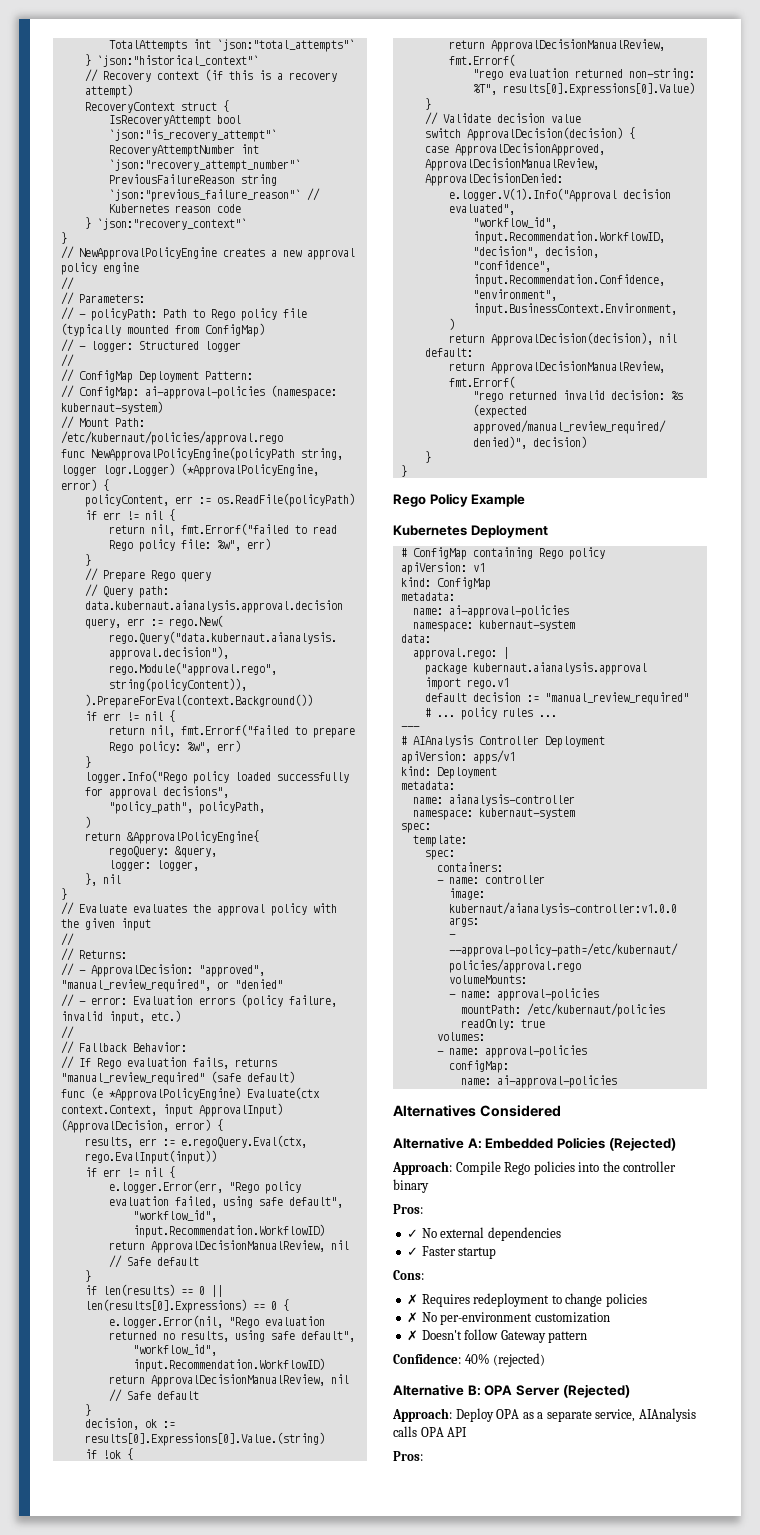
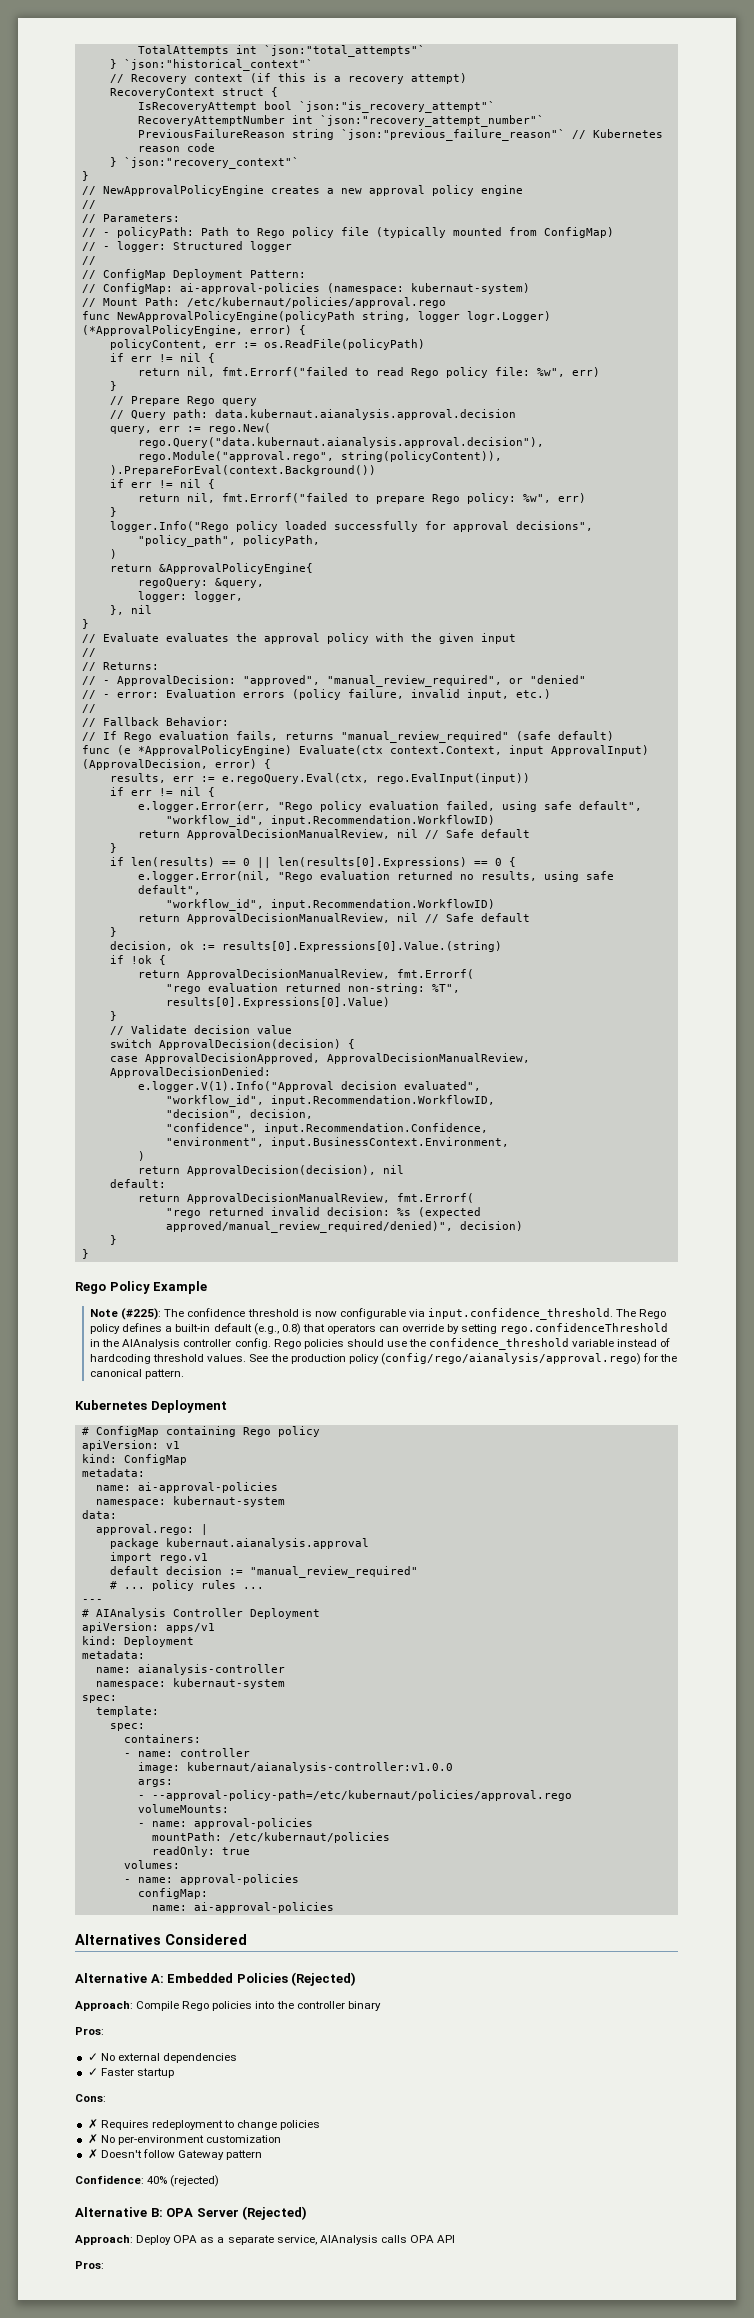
(526, 500) none -> [90,1308,667,1320] [90,1323,669,1335] [90,1338,671,1350] [90,1353,678,1365] [90,1369,185,1379] // Note (#225): The confidence threshold is now configurable via input.confidence_threshold. The Rego policy defines a built-in default (e.g., 0.8) that operators can override by setting rego.confidenceThreshold in the AIAnalysis controller config. Rego policies should use the confidence_threshold variable instead of hardcoding threshold values. See the production policy (config/rego/aianalysis/approval.rego) for the canonical pattern.

